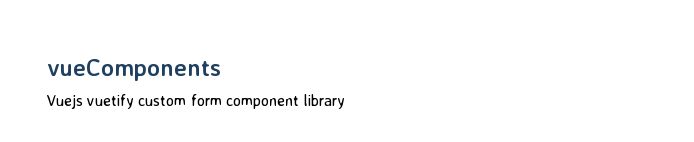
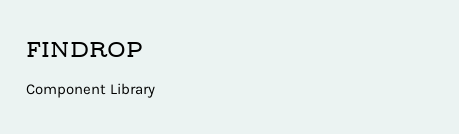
[47,59,221,81] [47,94,345,109] vueComponents // Vuejs vuetify custom form component library -> [26,42,143,57] [26,83,156,98] FINDROP // Component Library

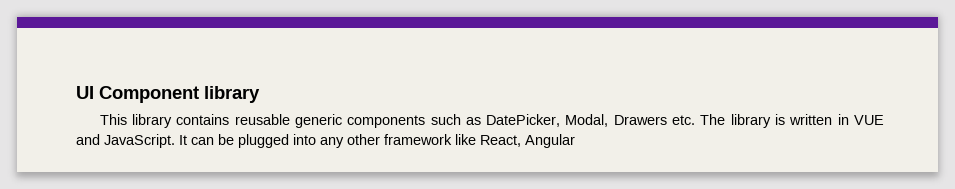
[26,42,143,57] [26,83,156,98] FINDROP // Component Library -> [76,86,260,103] [99,114,884,128] [76,134,575,148] UI Component library // This library contains reusable generic components such as DatePicker, Modal, Drawers etc. The library is written in VUE and JavaScript. It can be plugged into any other framework like React, Angular

